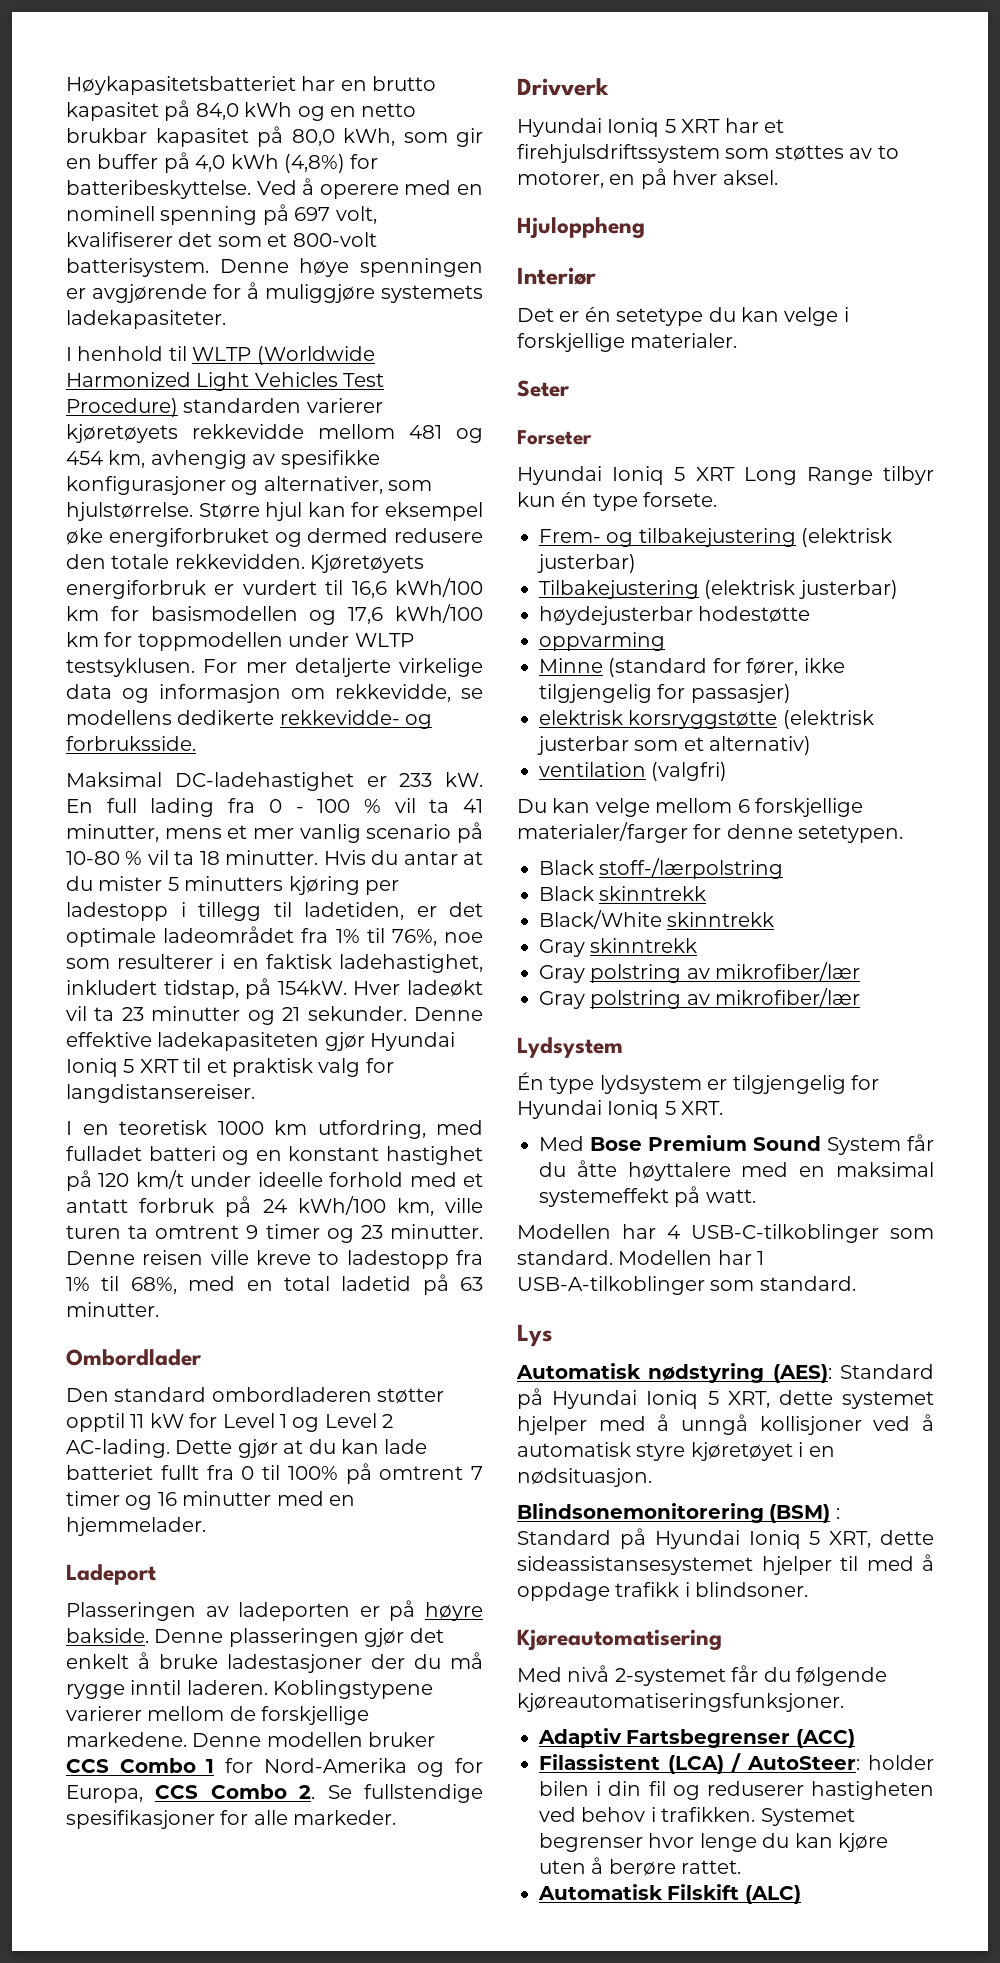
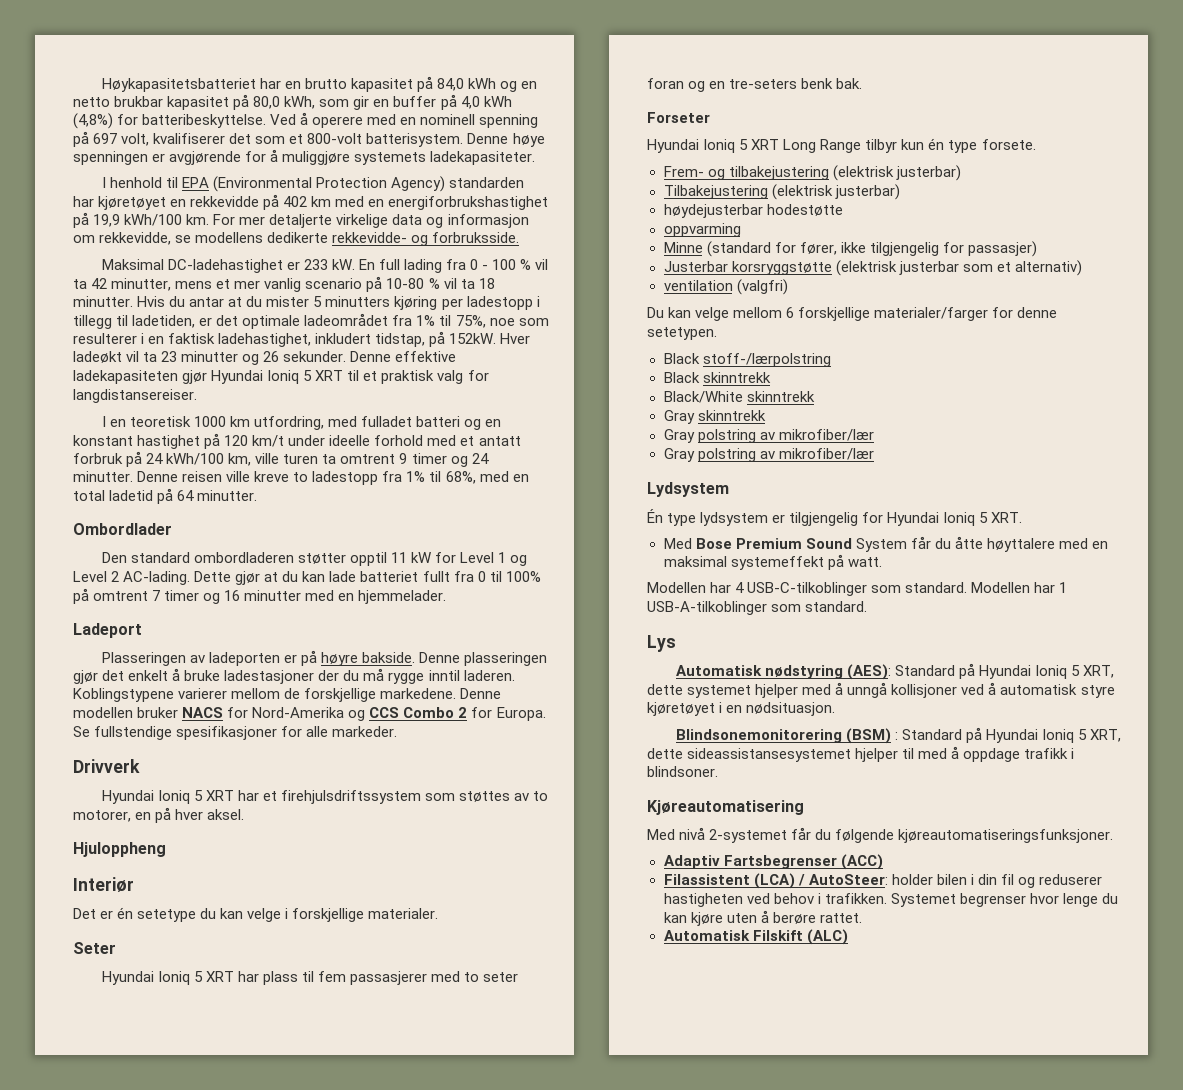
[192,346,375,365] [66,372,385,391] [66,398,383,417] [66,424,483,443] [66,450,380,469] [66,476,433,495] [66,502,483,521] [66,528,483,547] [66,554,425,573] [66,578,483,599] [66,604,483,625] [66,632,414,651] [66,658,195,677] WLTP (Worldwide Harmonized Light Vehicles Test Procedure) standarden varierer kjøretøyets rekkevidde mellom 481 og 454 km, avhengig av spesifikke konfigurasjoner og alternativer, som hjulstørrelse. Større hjul kan for eksempel øke energiforbruket og dermed redusere den totale rekkevidden. Kjøretøyets energiforbruk er vurdert til 16,6 kWh/100 km for basismodellen og 17,6 kWh/100 km for toppmodellen under WLTP testsyklusen. -> [181,176,524,192] [73,194,549,210] [73,212,210,228] EPA (Environmental Protection Agency) standarden har kjøretøyet en rekkevidde på 402 km med en energiforbrukshastighet på 19,9 kWh/100 km.
[462,799,483,813] 41 -> [91,278,108,289] 42
[391,929,437,946] 76%, -> [455,315,486,328] 75%,
[277,980,347,995] 154kW. -> [449,333,497,344] 152kW.
[282,1007,301,1021] 21 -> [263,351,280,362] 26
[360,1225,383,1239] 23 -> [471,453,489,464] 24
[460,1277,483,1291] 63 -> [177,490,195,501] 64
[66,1758,483,1777] [66,1784,316,1803] CCS Combo 1 for Nord-Amerika og for Europa, CCS Combo 2. -> [182,707,546,721] NACS for Nord-Amerika og CCS Combo 2 for Europa.
(570, 388) none -> [101,971,519,985] [647,78,863,92] // Hyundai Ioniq 5 XRT har plass til fem passasjerer med to seter foran og en tre-seters benk bak.
[539,710,623,725] elektrisk -> [663,261,728,272] Justerbar

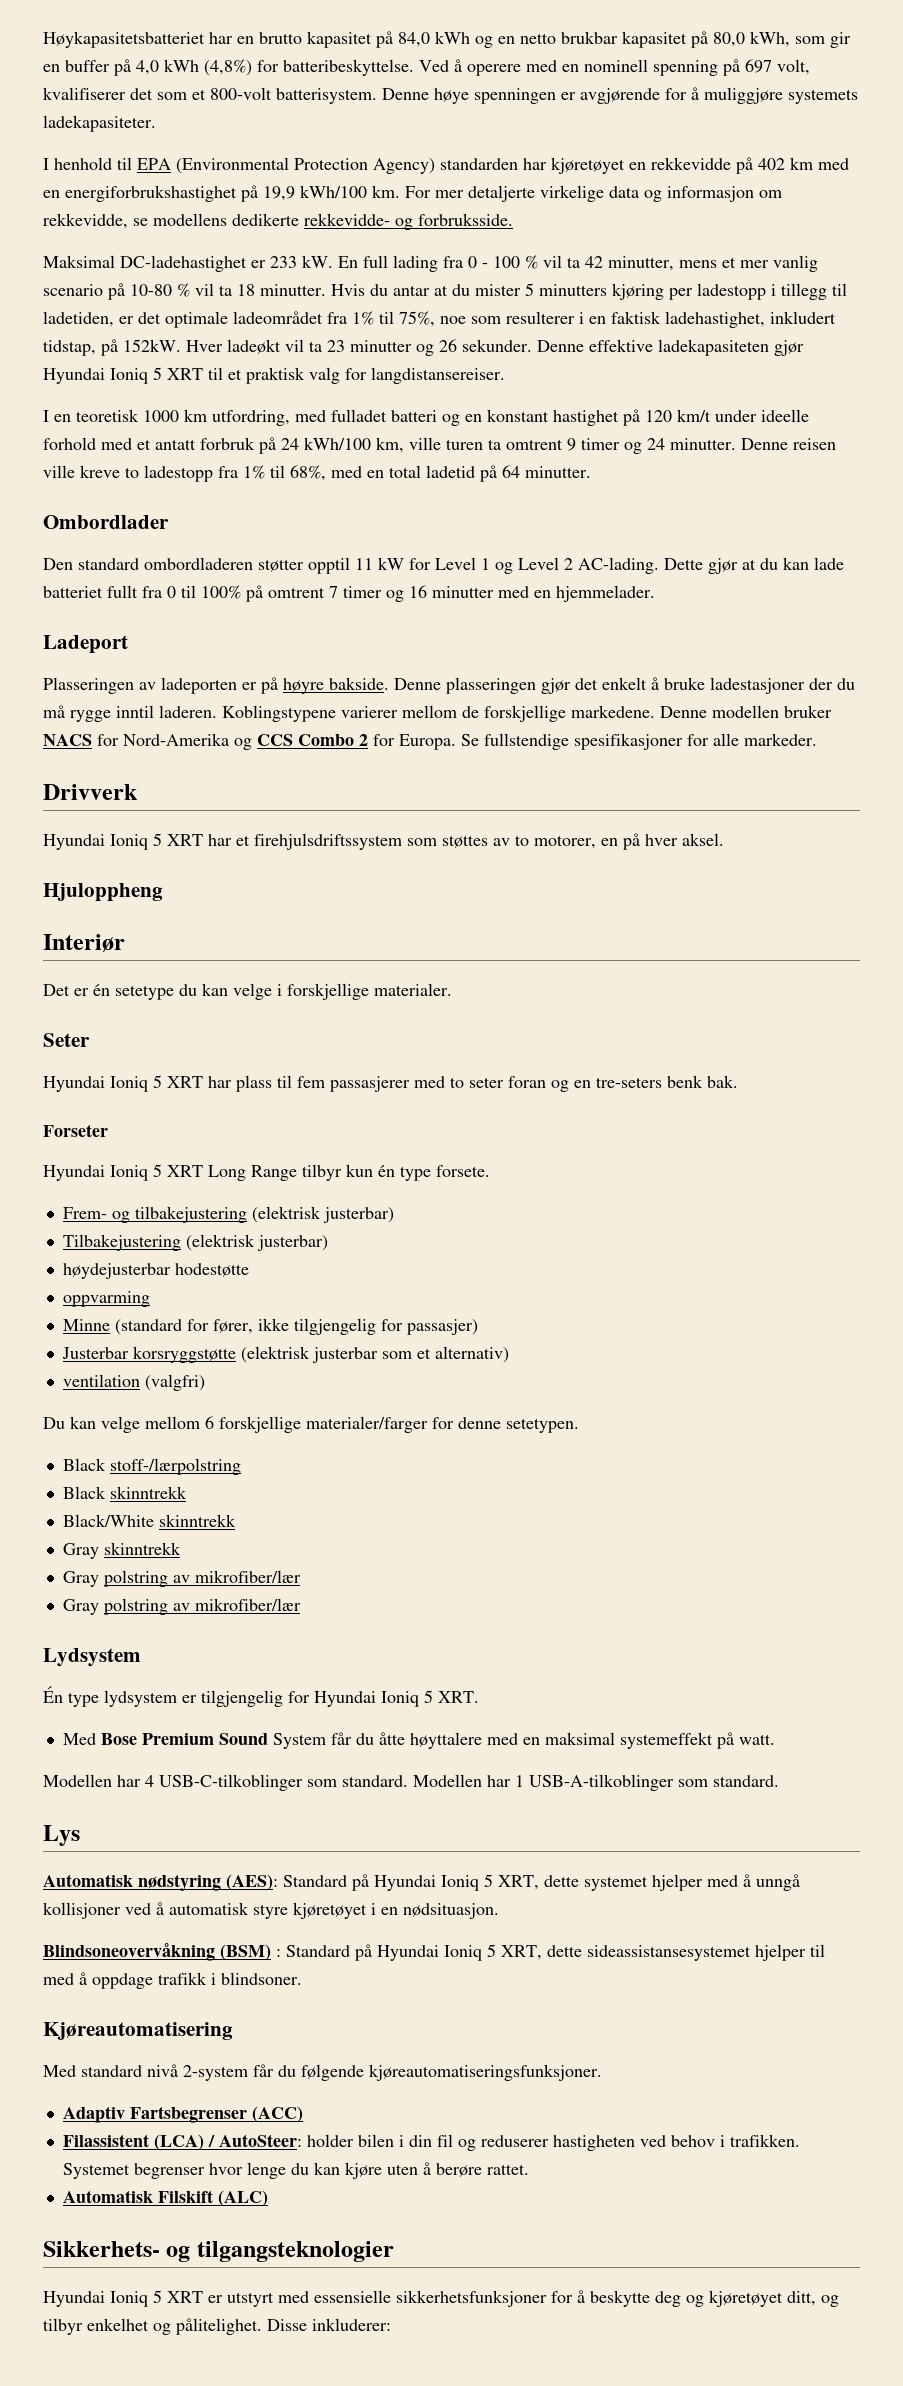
[675,729,842,743] Blindsonemonitorering -> [43,1943,215,1961] Blindsoneovervåkning
[679,827,788,843] nivå 2-systemet -> [81,2064,248,2081] standard nivå 2-system
(848, 937) none -> [43,2241,394,2262] [43,2290,839,2307] [43,2318,391,2335] // Sikkerhets- og tilgangsteknologier // Hyundai Ioniq 5 XRT er utstyrt med essensielle sikkerhetsfunksjoner for å beskytte deg og kjøretøyet ditt, og tilbyr enkelhet og pålitelighet. Disse inkluderer:

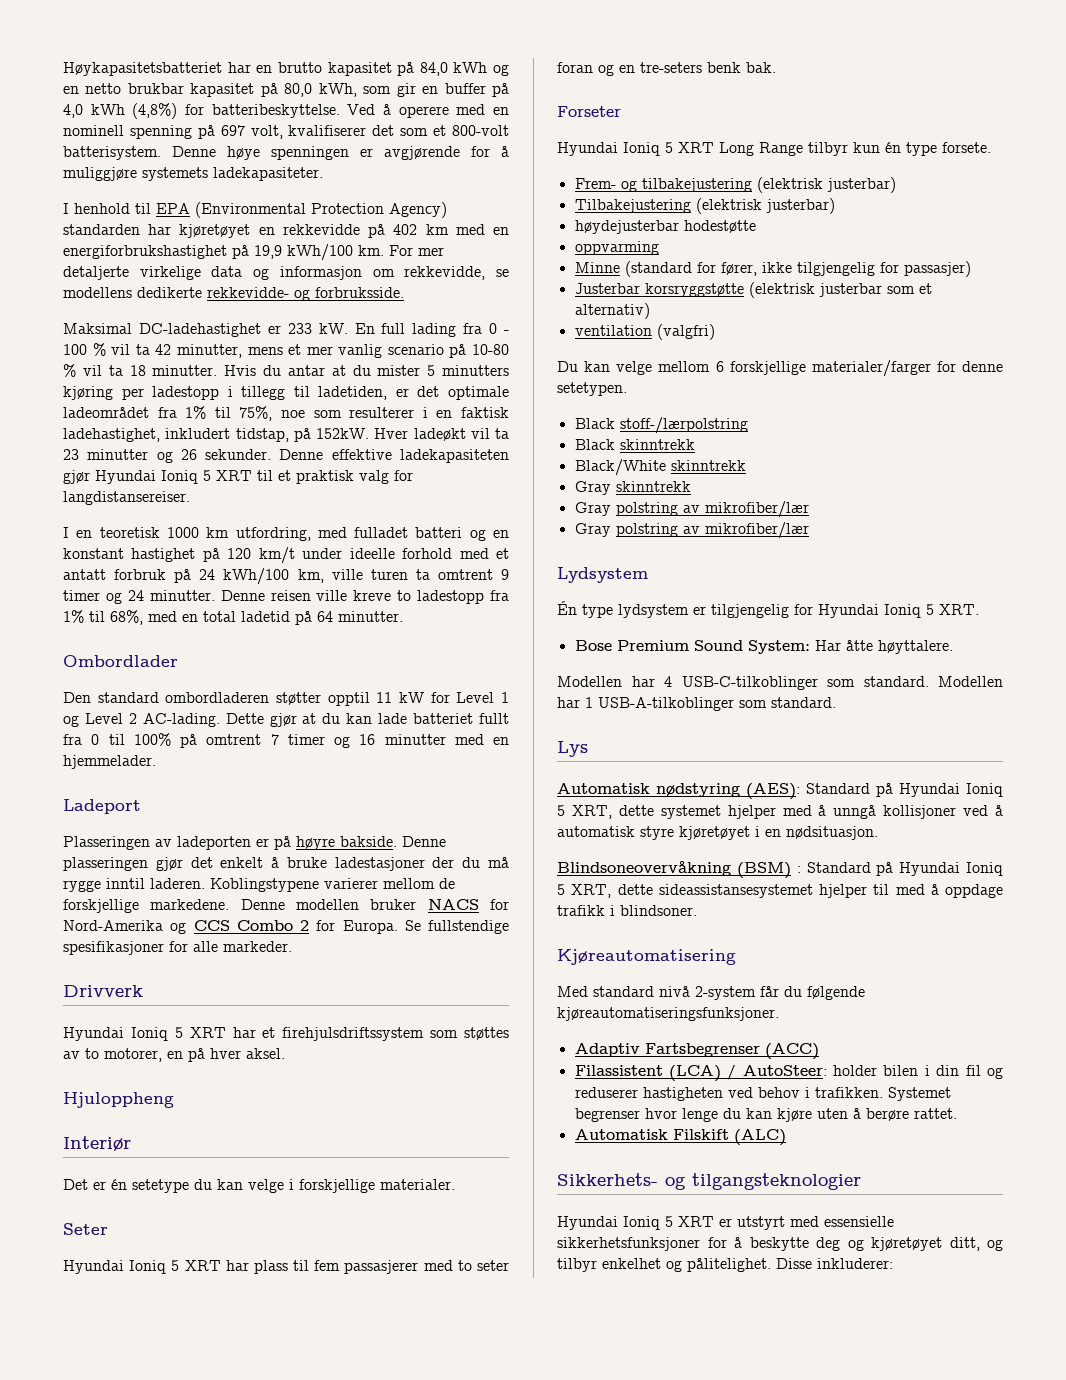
[62,1733,96,1745] Med -> (979, 609) none
[272,1732,775,1749] System får du åtte høyttalere med en maksimal systemeffekt på watt. -> [747,640,953,654] System: Har åtte høyttalere.

